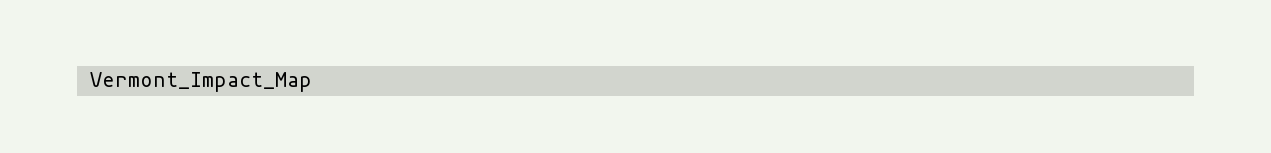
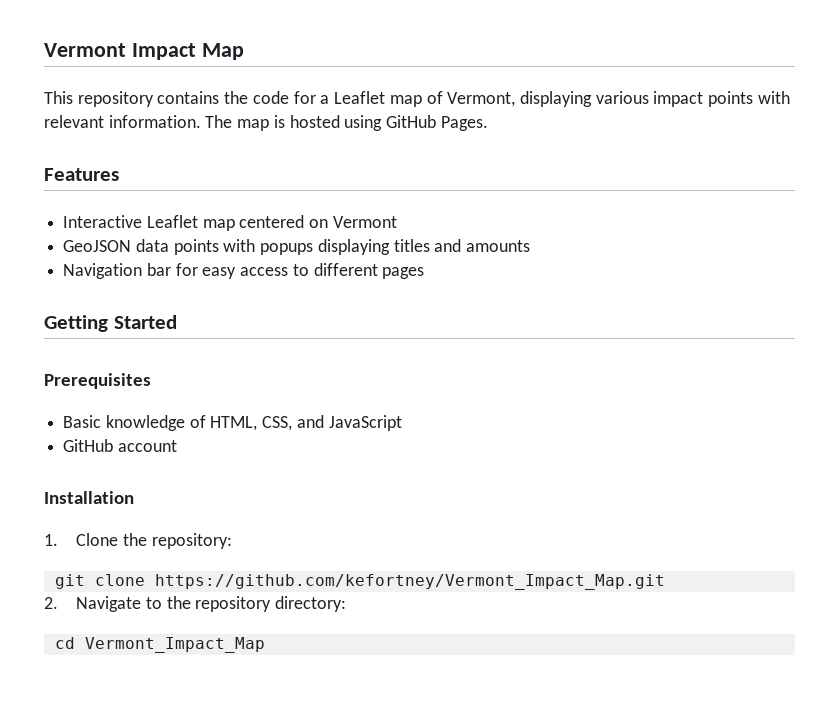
(90, 82) none -> [44,43,244,60] [44,91,790,107] [44,115,488,131] [44,168,119,181] [63,215,397,231] [63,239,531,255] [63,263,425,279] [44,315,177,332] [44,373,151,389] [63,415,402,431] [63,439,177,452] [44,491,134,504] [44,533,232,549] [54,574,665,590] [44,596,347,612] [54,637,75,649] Vermont Impact Map // This repository contains the code for a Leaflet map of Vermont, displaying various impact points with relevant information. The map is hosted using GitHub Pages. // Features // Interactive Leaflet map centered on Vermont // GeoJSON data points with popups displaying titles and amounts // Navigation bar for easy access to different pages // Getting Started // Prerequisites // Basic knowledge of HTML, CSS, and JavaScript // GitHub account // Installation // 1. Clone the repository: // git clone https://github.com/kefortney/Vermont_Impact_Map.git // 2. Navigate to the repository directory: // cd

